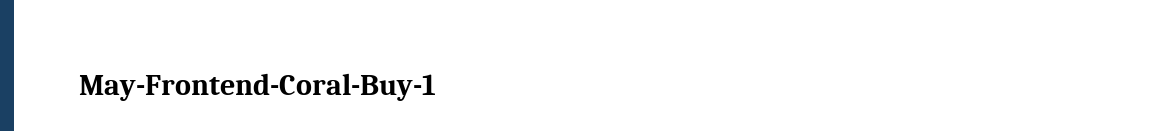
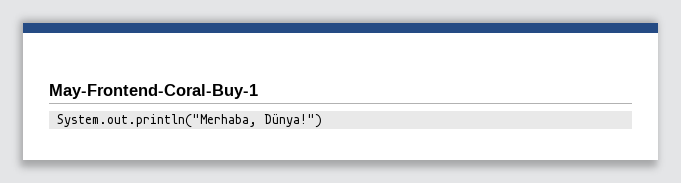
(436, 87) none -> [57,114,323,128] // System.out.println("Merhaba, Dünya!")

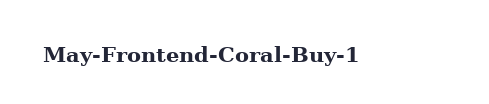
[57,114,323,128] // System.out.println("Merhaba, Dünya!") -> (360, 56) none

